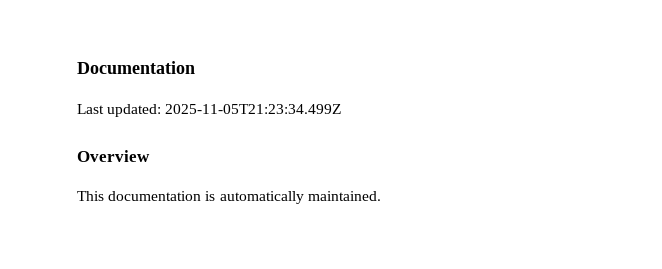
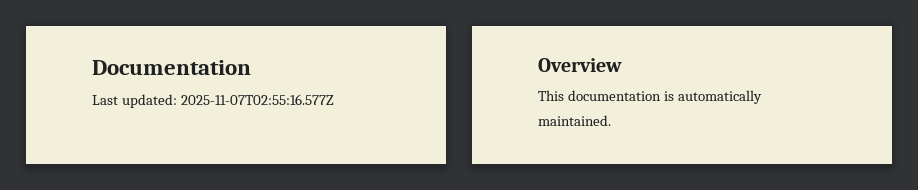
[165,104,342,114] 2025-11-05T21:23:34.499Z -> [180,94,334,105] 2025-11-07T02:55:16.577Z

